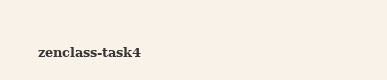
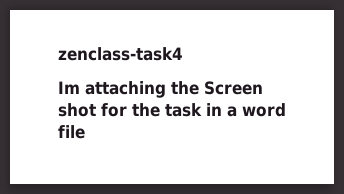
(141, 52) none -> [58,81,263,98] [58,103,286,117] [58,125,85,139] // Im attaching the Screen shot for the task in a word file

